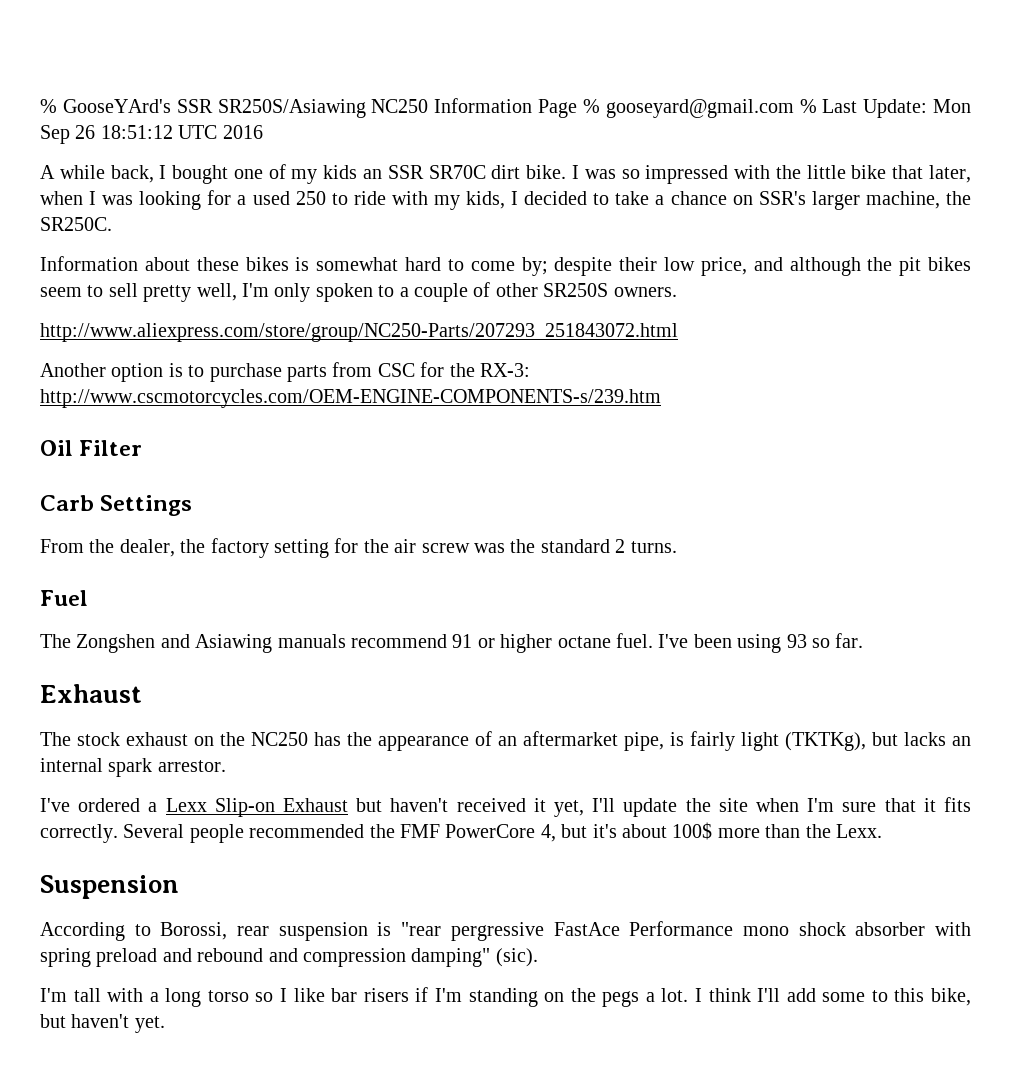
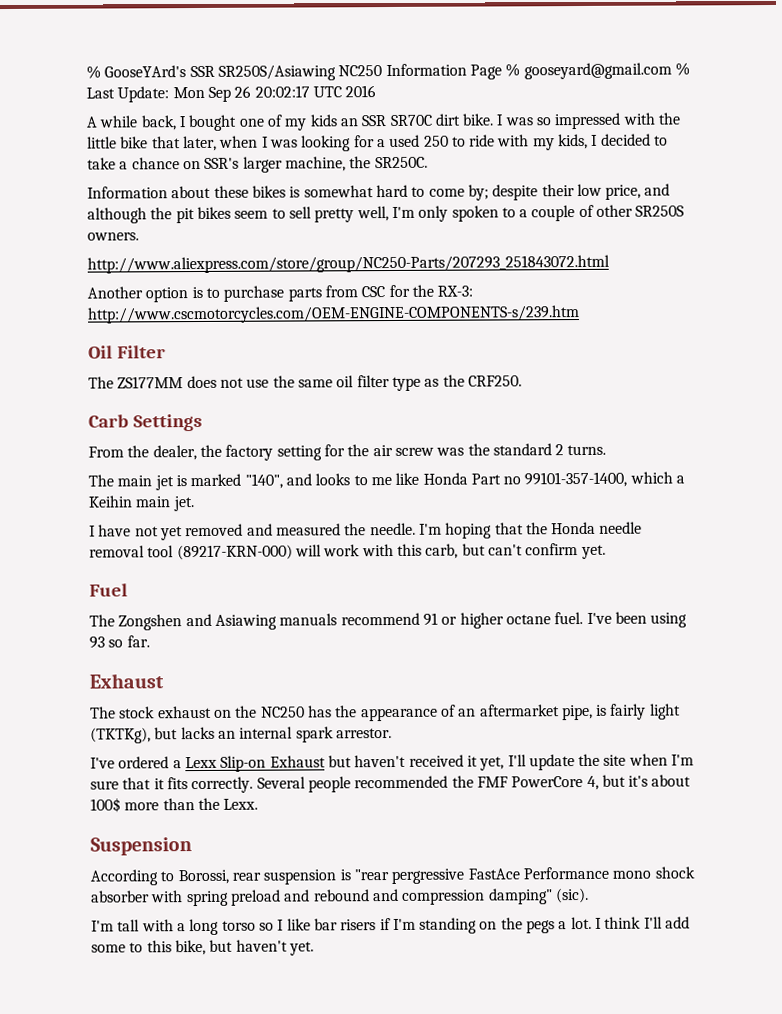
[100,125,173,139] 18:51:12 -> [254,85,310,98] 20:02:17
(143, 448) none -> [88,374,522,391] // The ZS177MM does not use the same oil filter type as the CRF250.
(677, 547) none -> [88,471,686,491] [88,495,195,512] [89,521,643,541] [89,543,606,561] // The main jet is marked "140", and looks to me like Honda Part no 99101-357-1400, which a Keihin main jet. // I have not yet removed and measured the needle. I'm hoping that the Honda needle removal tool (89217-KRN-000) will work with this carb, but can't confirm yet.

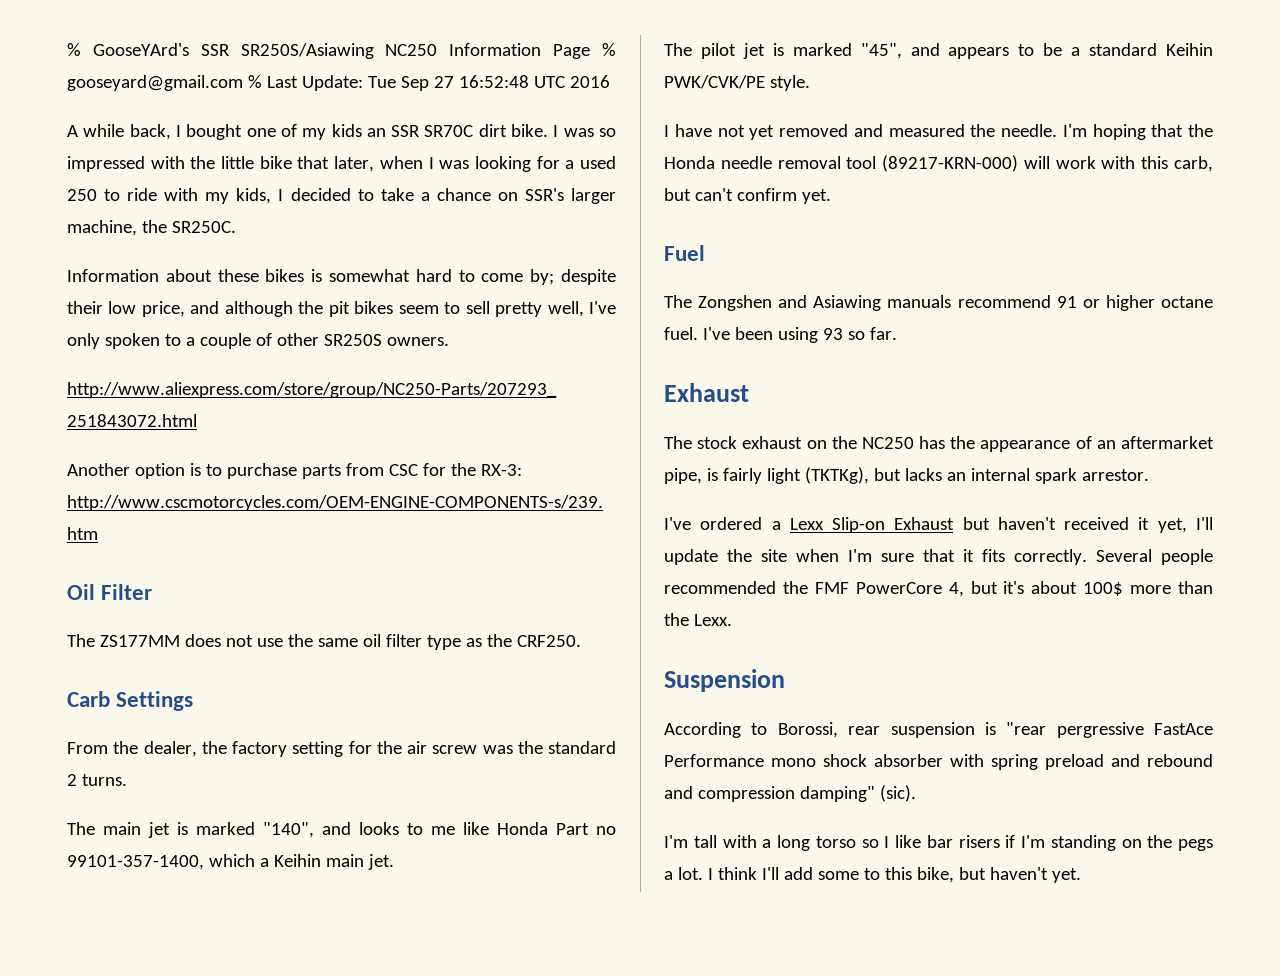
[172,85,310,102] Mon Sep 26 20:02:17 -> [367,75,529,91] Tue Sep 27 16:52:48
[391,206,415,218] I'm -> [588,301,616,314] I've
(195, 504) none -> [664,43,1213,59] [664,75,810,91] // The pilot jet is marked "45", and appears to be a standard Keihin PWK/CVK/PE style.

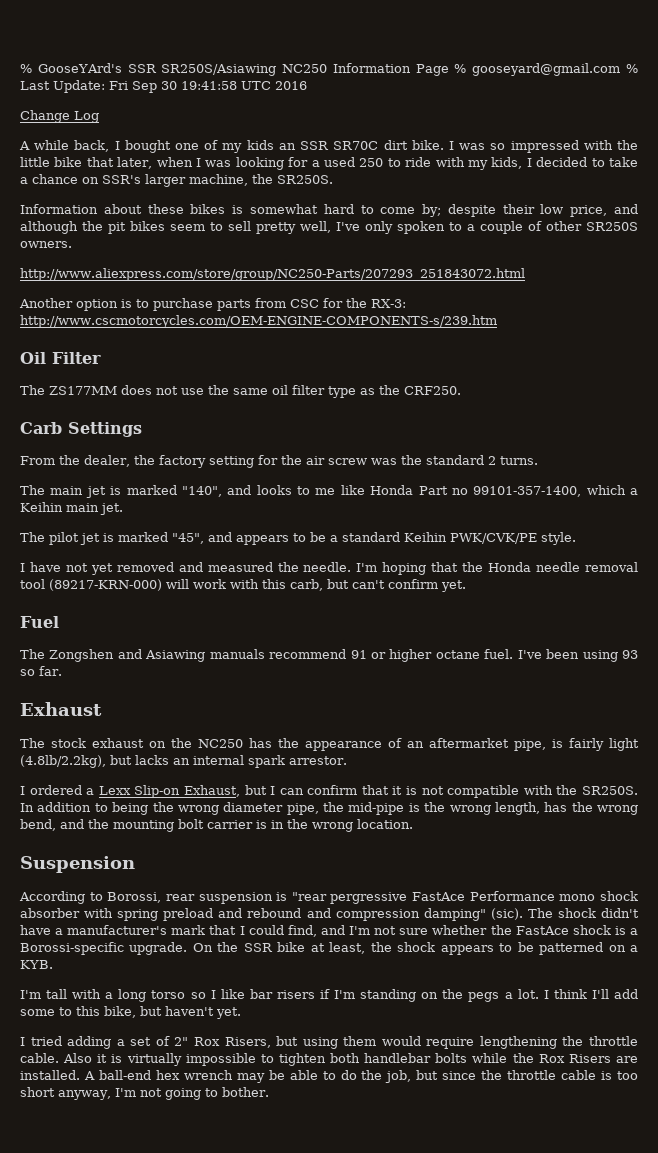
[367,75,529,91] Tue Sep 27 16:52:48 -> [109,81,237,93] Fri Sep 30 19:41:58
(610, 81) none -> [20,110,99,123] // Change Log
[171,221,236,233] SR250C. -> [277,175,333,184] SR250S.
[804,467,869,484] (TKTKg), -> [20,755,106,768] (4.8lb/2.2kg),
[664,517,691,530] I've -> [20,786,25,795] I
[894,517,1213,533] [664,549,1213,565] [664,581,1213,597] [664,613,732,626] Exhaust but haven't received it yet, I'll update the site when I'm sure that it fits correctly. Several people recommended the FMF PowerCore 4, but it's about 100$ more than the Lexx. -> [183,785,638,798] [20,802,638,815] [20,819,413,832] Exhaust, but I can confirm that it is not compatible with the SR250S. In addition to being the wrong diameter pipe, the mid-pipe is the wrong length, has the wrong bend, and the mounting bolt carrier is in the wrong location.
(916, 793) none -> [527,908,639,918] [20,925,639,937] [20,942,638,955] [20,960,53,969] The shock didn't have a manufacturer's mark that I could find, and I'm not sure whether the FastAce shock is a Borossi-specific upgrade. On the SSR bike at least, the shock appears to be patterned on a KYB.
(1081, 875) none -> [20,1036,638,1049] [20,1053,638,1066] [20,1070,639,1083] [20,1087,269,1100] // I tried adding a set of 2" Rox Risers, but using them would require lengthening the throttle cable. Also it is virtually impossible to tighten both handlebar bolts while the Rox Risers are installed. A ball-end hex wrench may be able to do the job, but since the throttle cable is too short anyway, I'm not going to bother.

